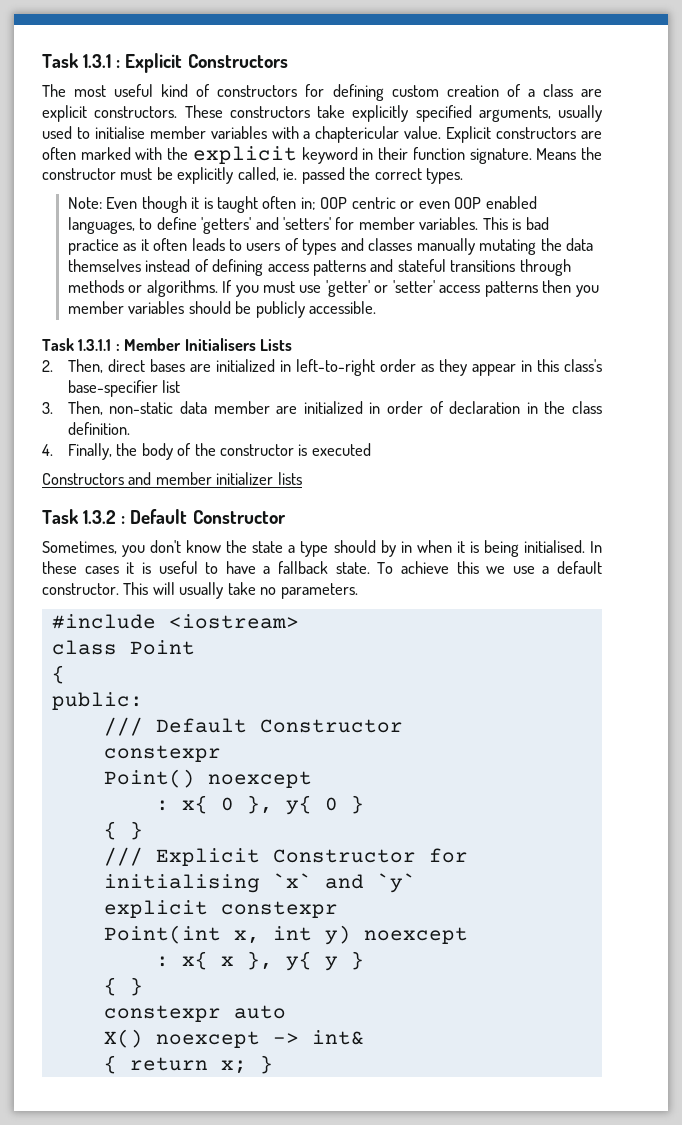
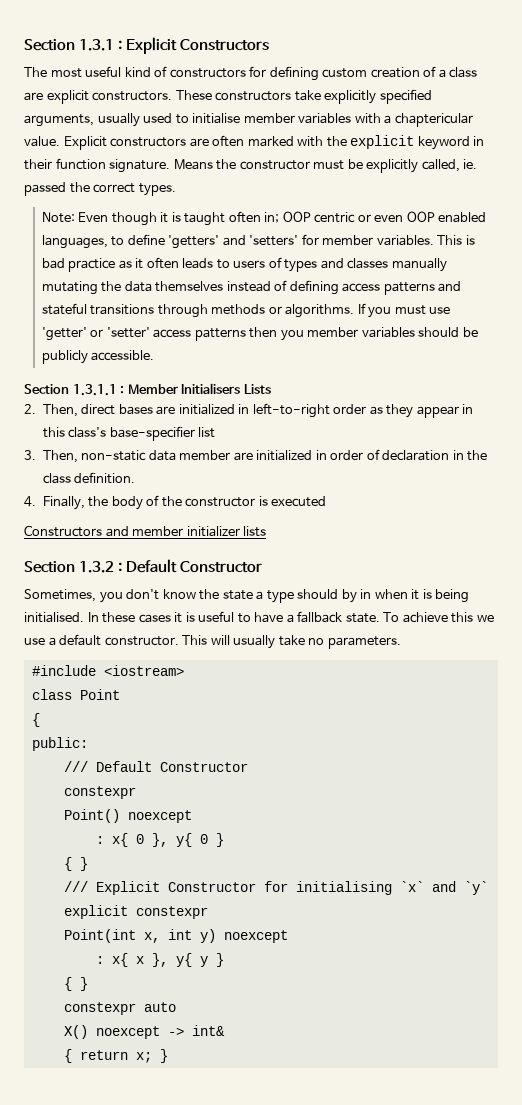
[42,53,79,68] Task -> [24,39,75,51] Section
[42,338,74,351] Task -> [24,384,69,394] Section
[42,509,79,524] Task -> [24,561,75,573] Section

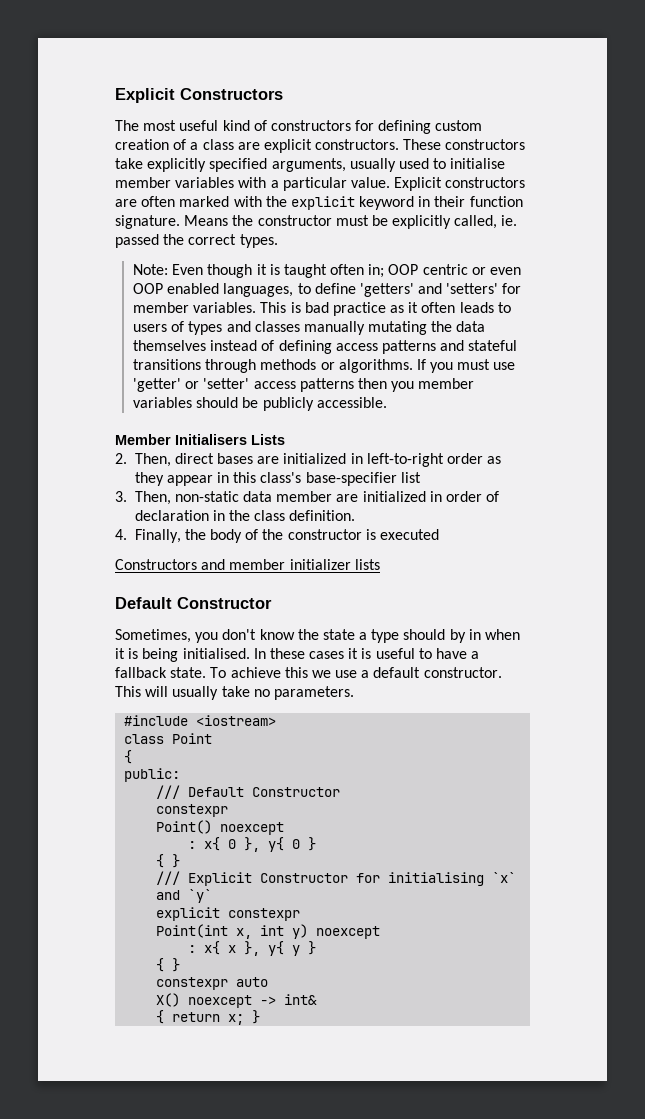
[24,39,123,51] Section 1.3.1 : -> (115, 95) none
[394,113,473,127] chaptericular -> [282,177,347,191] particular
[24,384,125,396] Section 1.3.1.1 : -> (387, 402) none
[24,561,123,573] Section 1.3.2 : -> (380, 564) none

